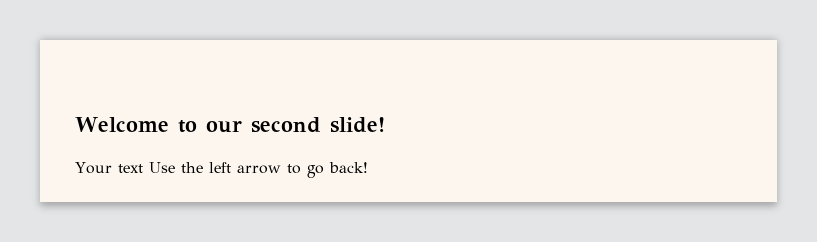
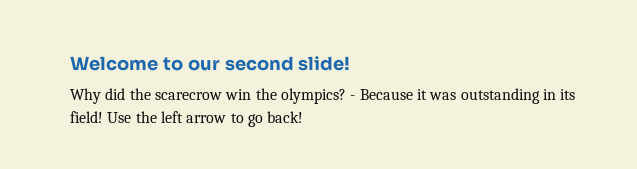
[75,162,143,174] Your text -> [70,88,576,104] [70,111,103,123] Why did the scarecrow win the olympics? - Because it was outstanding in its field!

